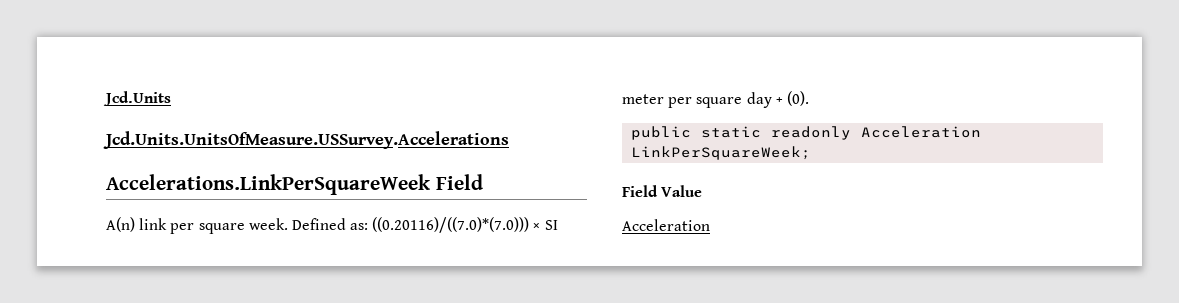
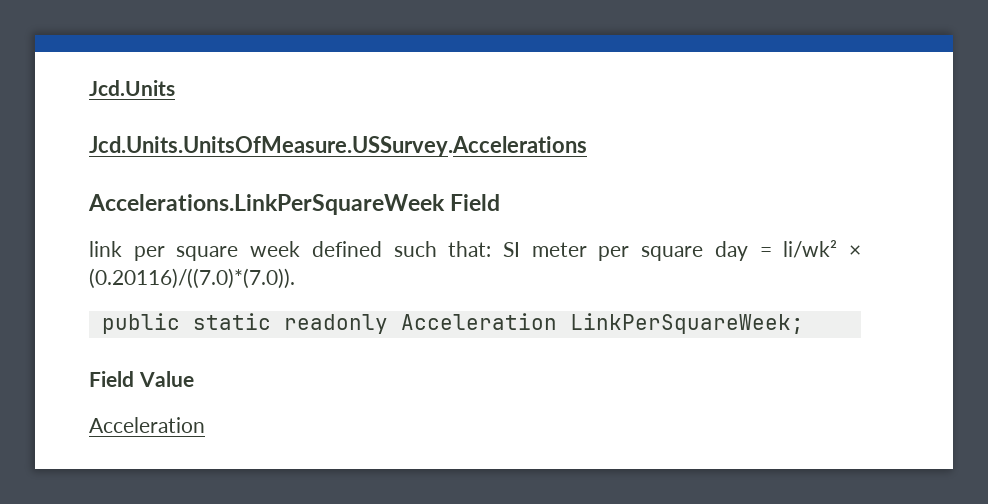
[106,217,135,232] A(n) -> (501, 202) none
[248,217,541,233] week. Defined as: ((0.20116)/((7.0)*(7.0))) × -> [250,241,492,257] week defined such that:
[775,91,809,106] + (0). -> [759,240,861,258] [89,268,295,289] = li/wk² × (0.20116)/((7.0)*(7.0)).

